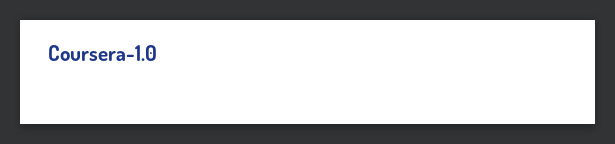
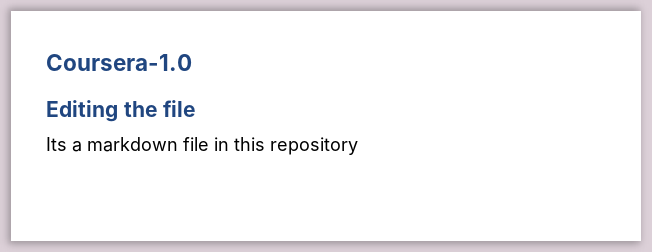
(157, 53) none -> [46,100,197,122] [46,137,358,155] // Editing the file // Its a markdown file in this repository

